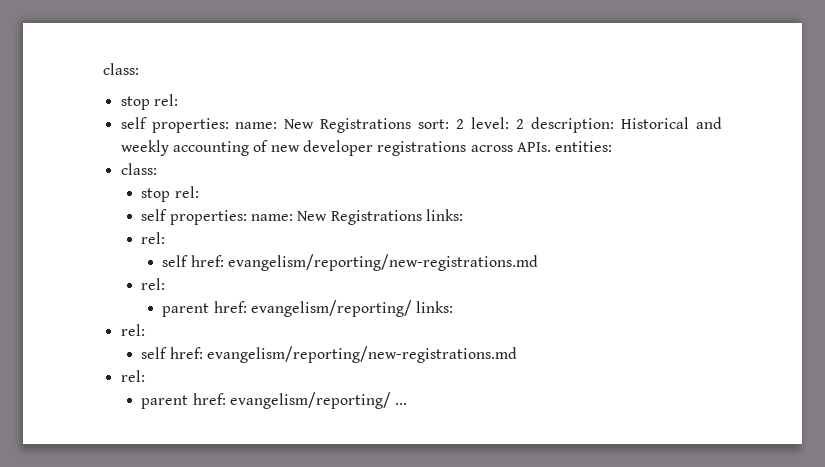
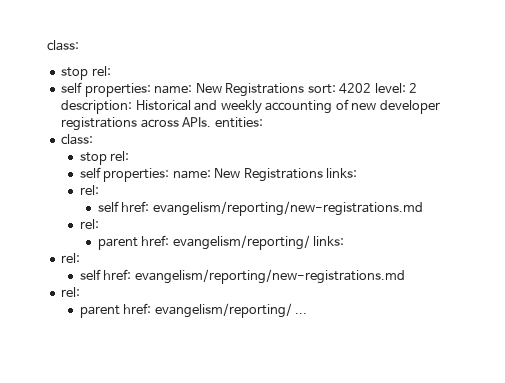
[456,119,465,129] 2 -> [339,83,372,94] 4202

